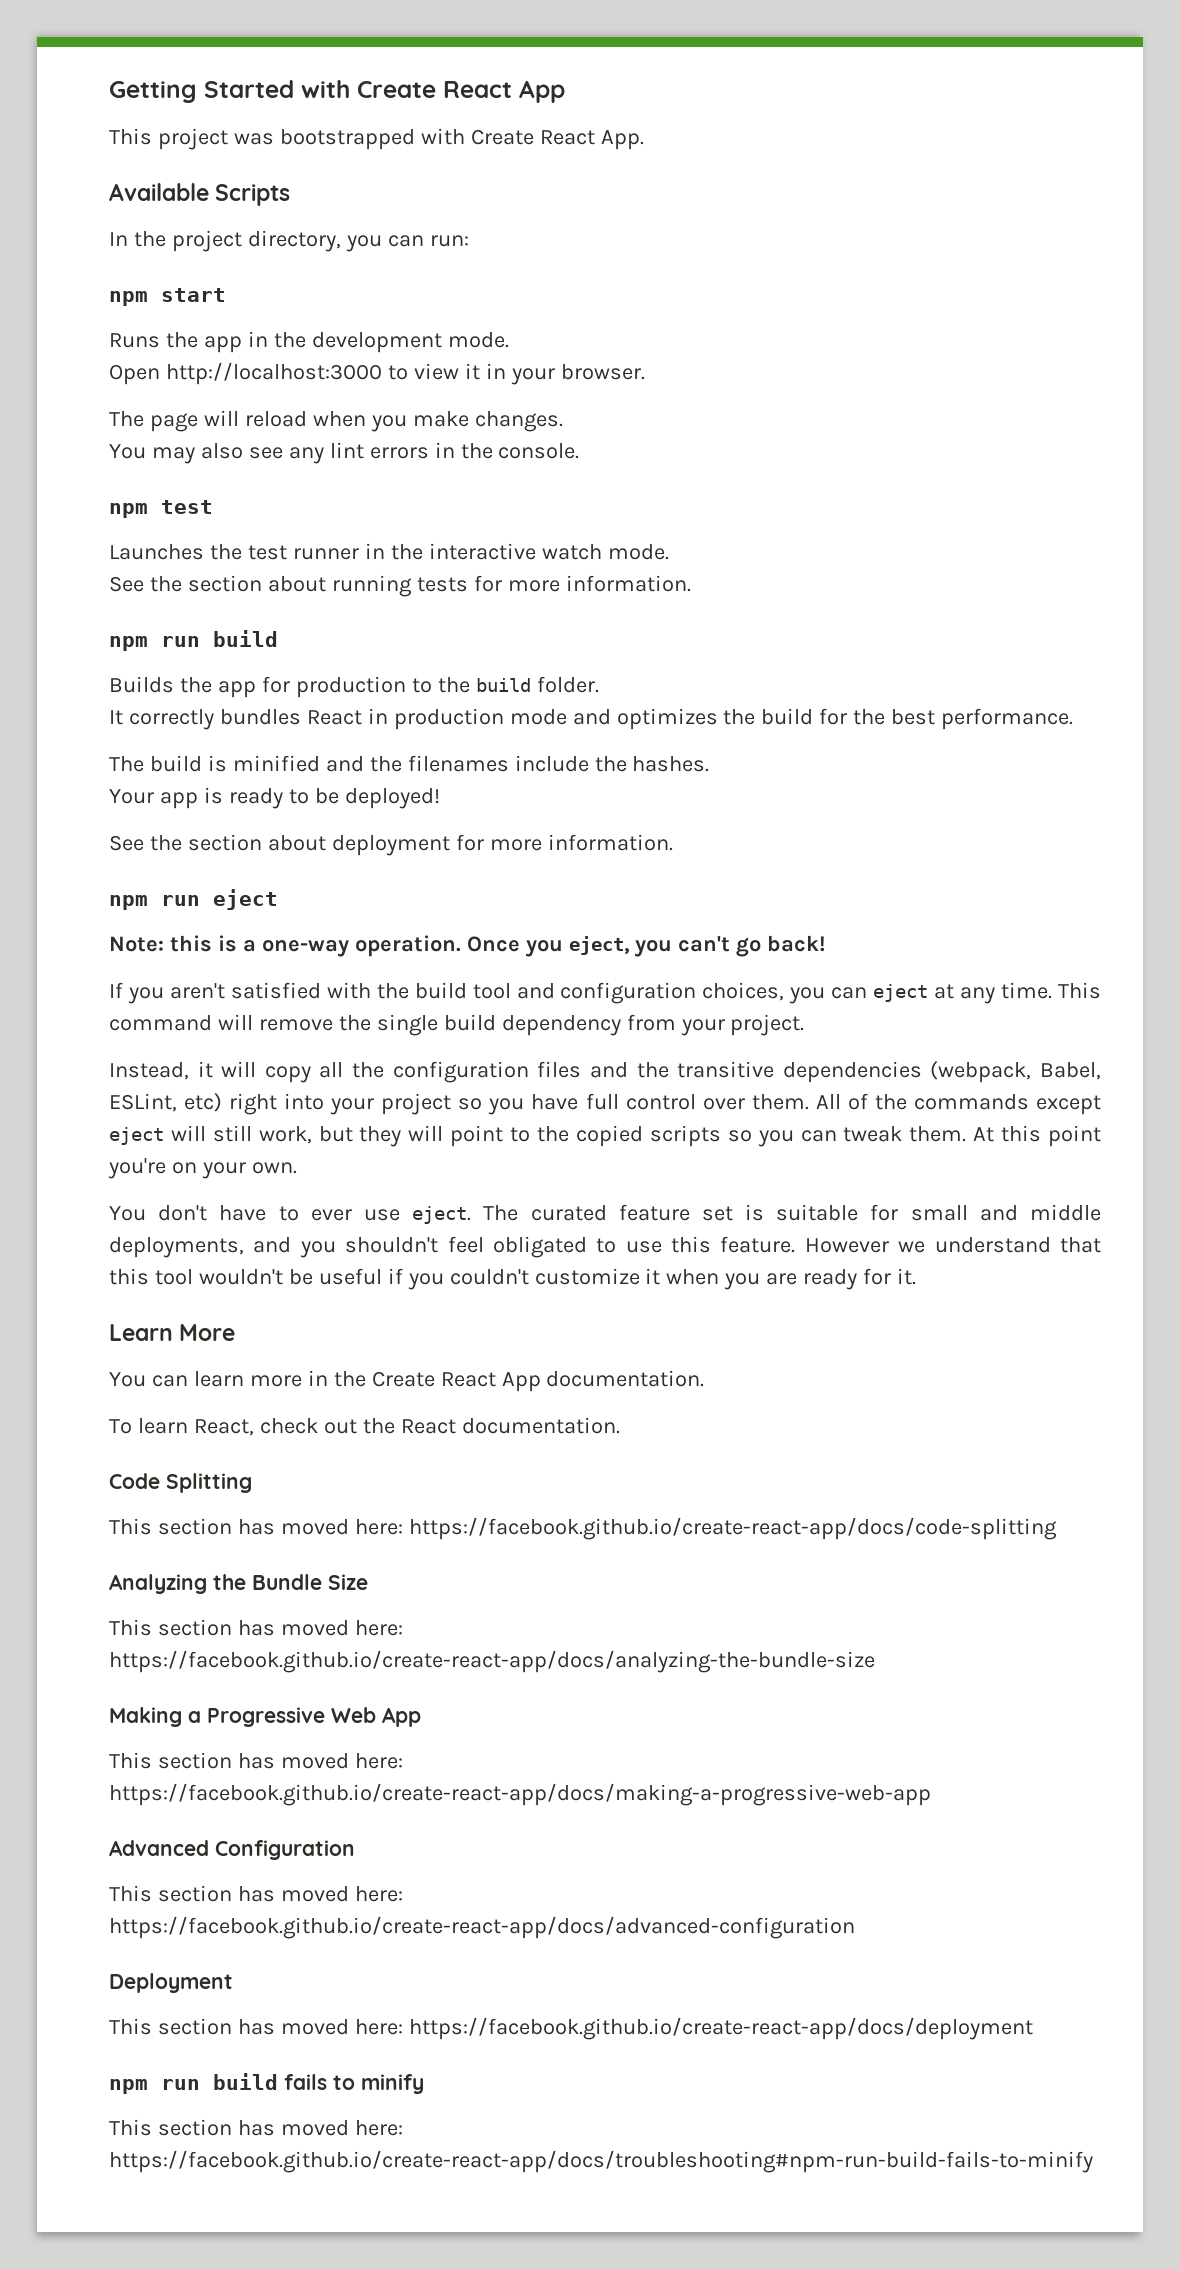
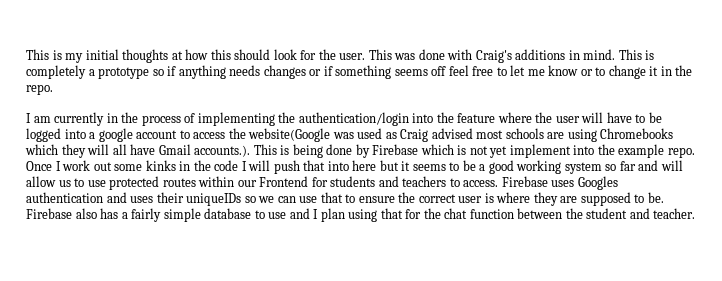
[109,80,565,103] [109,128,644,150] [109,183,291,206] [109,230,469,252] [109,288,226,306] [109,331,509,353] [109,362,645,385] [109,410,563,432] [109,442,580,464] [109,500,213,518] [109,543,669,560] [109,575,691,597] [109,630,278,651] [109,676,599,698] [109,708,1074,730] [109,755,710,772] [109,787,440,809] [109,834,673,856] [109,889,278,910] [109,935,826,957] [109,982,1102,1004] [109,1014,805,1036] [109,1061,1102,1083] [109,1093,1101,1115] [109,1125,1102,1147] [108,1158,297,1179] [109,1204,1101,1224] [109,1236,1101,1258] [109,1268,917,1290] [109,1324,236,1341] [109,1370,705,1392] [109,1417,620,1436] [109,1473,252,1493] [109,1517,1057,1540] [109,1574,368,1594] [109,1619,403,1636] [109,1650,875,1673] [109,1707,421,1727] [109,1752,403,1769] [109,1783,931,1806] [109,1840,355,1860] [109,1885,403,1902] [109,1916,855,1939] [109,1973,233,1993] [109,2017,1033,2040] [109,2073,424,2094] [109,2119,403,2136] [109,2150,1093,2173] Getting Started with Create React App // This project was bootstrapped with Create React App. // Available Scripts // In the project directory, you can run: // npm start // Runs the app in the development mode. // Open http://localhost:3000 to view it in your browser. // The page will reload when you make changes. // You may also see any lint errors in the console. // npm test // Launches the test runner in the interactive watch mode. // See the section about running tests for more information. // npm run build // Builds the app for production to the build folder. // It correctly bundles React in production mode and optimizes the build for the best performance. // The build is minified and the filenames include the hashes. // Your app is ready to be deployed! // See the section about deployment for more information. // npm run eject // Note: this is a one-way operation. Once you eject, you can't go back! // If you aren't satisfied with the build tool and configuration choices, you can eject at any time. This command will remove the single build dependency from your project. // Instead, it will copy all the configuration files and the transitive dependencies (webpack, Babel, ESLint, etc) right into your project so you have full control over them. All of the commands except eject will still work, but they will point to the copied scripts so you can tweak them. At this point you're on your own. // You don't have to ever use eject. The curated feature set is suitable for small and middle deployments, and you shouldn't feel obligated to use this feature. However we understand that this tool wouldn't be useful if you couldn't customize it when you are ready for it. // Learn More // You can learn more in the Create React App documentation. // To learn React, check out the React documentation. // Code Splitting // This section has moved here: https://facebook.github.io/create-react-app/docs/code-splitting // Analyzing the Bundle Size // This section has moved here: https://facebook.github.io/create-react-app/docs/analyzing-the-bundle-size // Making a Progressive Web App // This section has moved here: https://facebook.github.io/create-react-app/docs/making-a-progressive-web-app // Advanced Configuration // This section has moved here: https://facebook.github.io/create-react-app/docs/advanced-configuration // Deployment // This section has moved here: https://facebook.github.io/create-react-app/docs/deployment // npm run build fails to minify // This section has moved here: https://facebook.github.io/create-react-app/docs/troubleshooting#npm-run-build-fails-to-minify -> [26,49,655,63] [26,65,693,79] [26,84,53,95] [26,112,662,126] [26,128,674,142] [25,144,695,158] [26,160,683,174] [26,176,618,190] [26,192,664,206] [26,208,696,222] This is my initial thoughts at how this should look for the user. This was done with Craig's additions in mind. This is completely a prototype so if anything needs changes or if something seems off feel free to let me know or to change it in the repo. // I am currently in the process of implementing the authentication/login into the feature where the user will have to be logged into a google account to access the website(Google was used as Craig advised most schools are using Chromebooks which they will all have Gmail accounts.). This is being done by Firebase which is not yet implement into the example repo. Once I work out some kinks in the code I will push that into here but it seems to be a good working system so far and will allow us to use protected routes within our Frontend for students and teachers to access. Firebase uses Googles authentication and uses their uniqueIDs so we can use that to ensure the correct user is where they are supposed to be. Firebase also has a fairly simple database to use and I plan using that for the chat function between the student and teacher.

